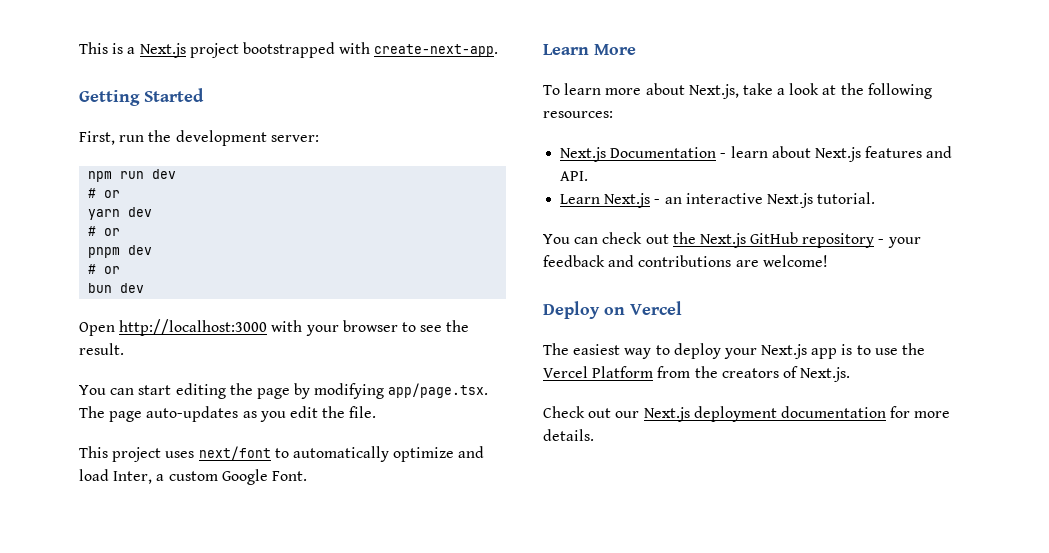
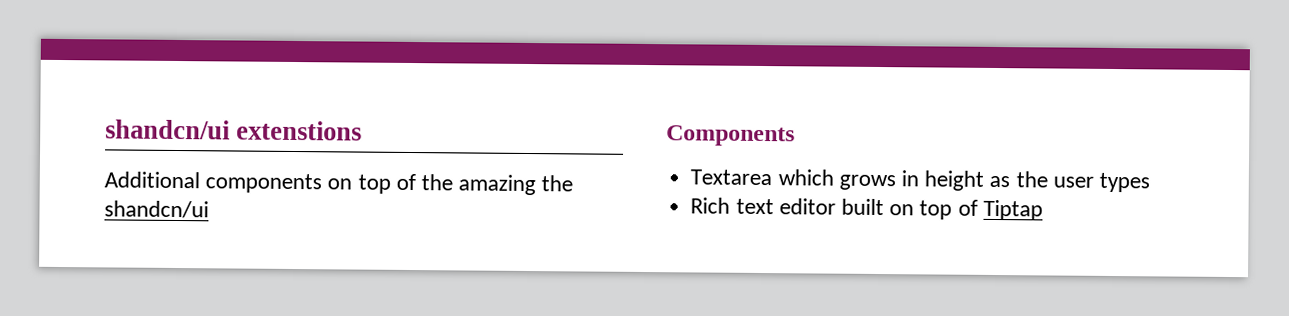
[79,42,499,58] [79,88,204,106] [79,130,319,146] [88,169,177,182] [88,188,121,198] [88,207,153,220] [88,226,121,236] [88,245,153,258] [88,264,121,274] [88,283,145,293] [79,319,470,336] [79,343,124,355] [79,383,489,399] [79,406,377,422] [79,446,485,462] [79,469,307,485] [543,44,636,55] [543,83,932,99] [543,111,613,118] [560,146,953,162] [560,171,589,181] [560,192,876,208] [543,232,921,248] [543,255,828,267] [543,301,682,319] [543,343,926,359] [543,366,851,382] [543,406,951,422] [543,429,594,441] This is a Next.js project bootstrapped with create-next-app. // Getting Started // First, run the development server: // npm run dev // # or // yarn dev // # or // pnpm dev // # or // bun dev // Open http://localhost:3000 with your browser to see the result. // You can start editing the page by modifying app/page.tsx. The page auto-updates as you edit the file. // This project uses next/font to automatically optimize and load Inter, a custom Google Font. // Learn More // To learn more about Next.js, take a look at the following resources: // Next.js Documentation - learn about Next.js features and API. // Learn Next.js - an interactive Next.js tutorial. // You can check out the Next.js GitHub repository - your feedback and contributions are welcome! // Deploy on Vercel // The easiest way to deploy your Next.js app is to use the Vercel Platform from the creators of Next.js. // Check out our Next.js deployment documentation for more details. -> [105,119,363,141] [104,171,574,196] [104,200,209,219] [666,125,795,147] [690,169,1150,193] [690,197,1043,221] shandcn/ui extenstions // Additional components on top of the amazing the shandcn/ui // Components // Textarea which grows in height as the user types // Rich text editor built on top of Tiptap

